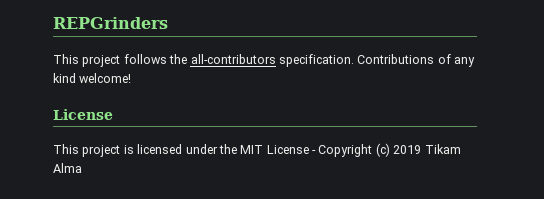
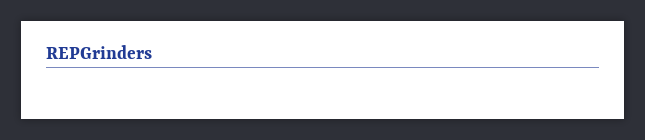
[53,54,475,67] [53,73,132,83] [53,109,113,120] [53,143,461,157] [53,163,82,173] // This project follows the all-contributors specification. Contributions of any kind welcome! // License // This project is licensed under the MIT License - Copyright (c) 2019 Tikam Alma -> (152, 52) none

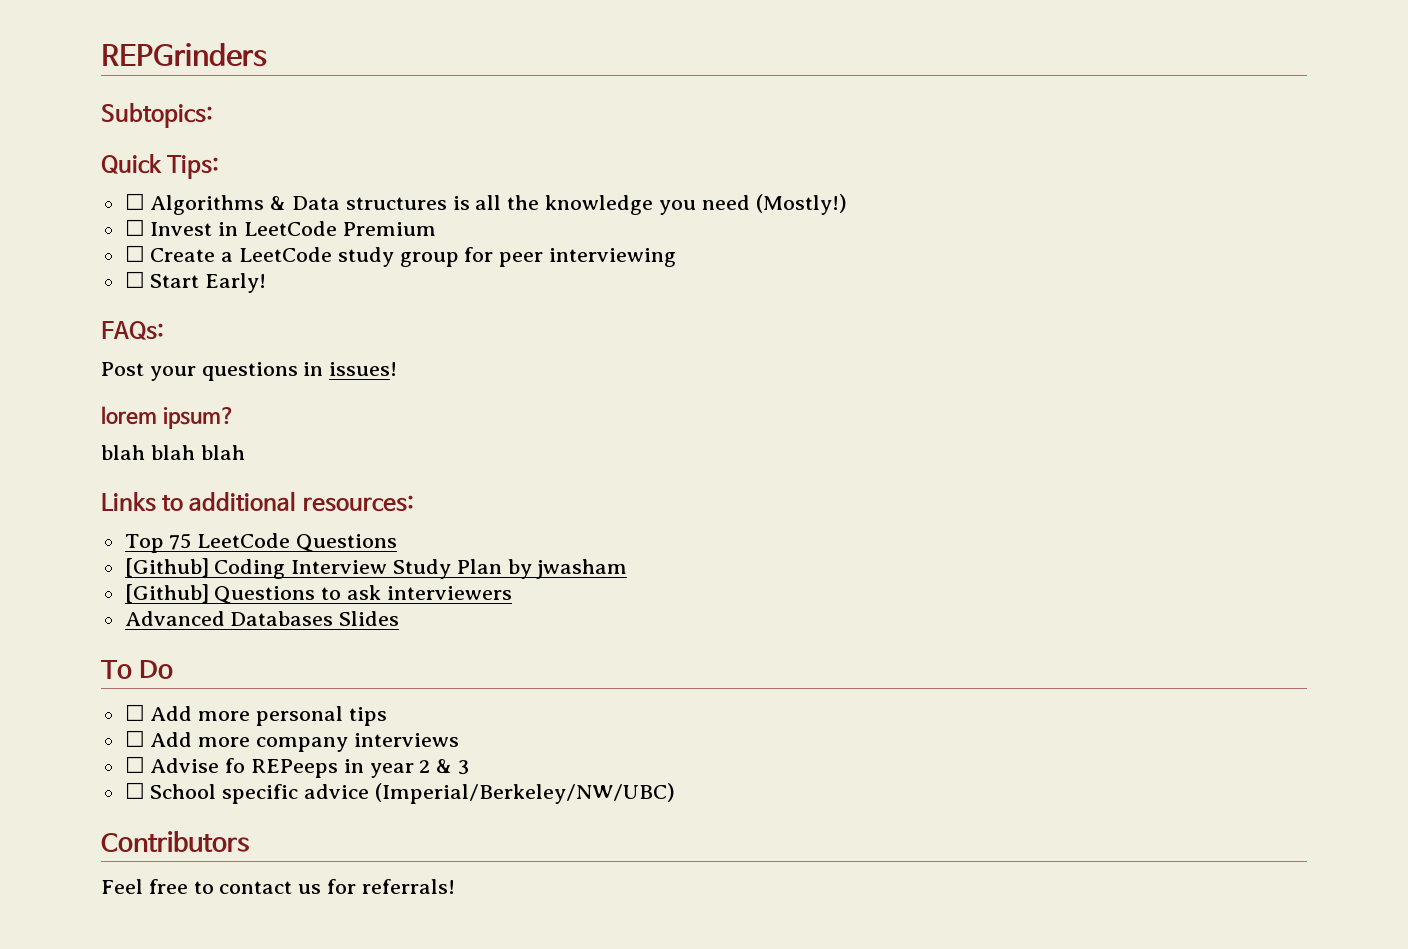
(152, 52) none -> [101,103,213,128] [101,154,220,179] [124,193,847,215] [124,219,436,236] [124,245,677,267] [124,271,267,293] [101,321,164,340] [101,362,398,381] [101,406,235,429] [101,445,245,460] [101,491,414,512] [124,533,398,553] [124,558,628,579] [124,584,512,604] [124,611,400,626] [101,660,173,679] [124,704,387,726] [124,730,459,752] [124,756,470,778] [124,782,675,804] [101,831,249,852] [101,879,455,894] // Subtopics: // Quick Tips: // ☐ Algorithms & Data structures is all the knowledge you need (Mostly!) // ☐ Invest in LeetCode Premium // ☐ Create a LeetCode study group for peer interviewing // ☐ Start Early! // FAQs: // Post your questions in issues! // lorem ipsum? // blah blah blah // Links to additional resources: // Top 75 LeetCode Questions // [Github] Coding Interview Study Plan by jwasham // [Github] Questions to ask interviewers // Advanced Databases Slides // To Do // ☐ Add more personal tips // ☐ Add more company interviews // ☐ Advise fo REPeeps in year 2 & 3 // ☐ School specific advice (Imperial/Berkeley/NW/UBC) // Contributors // Feel free to contact us for referrals!

